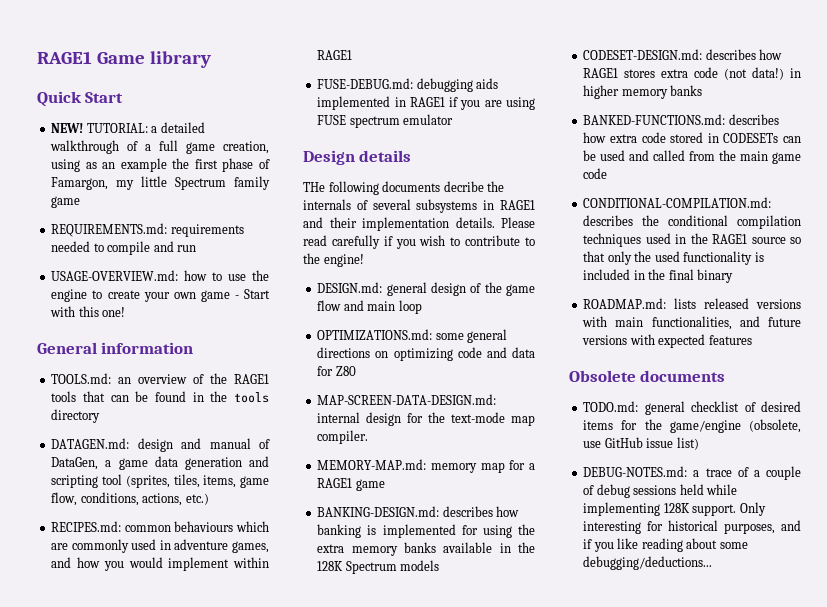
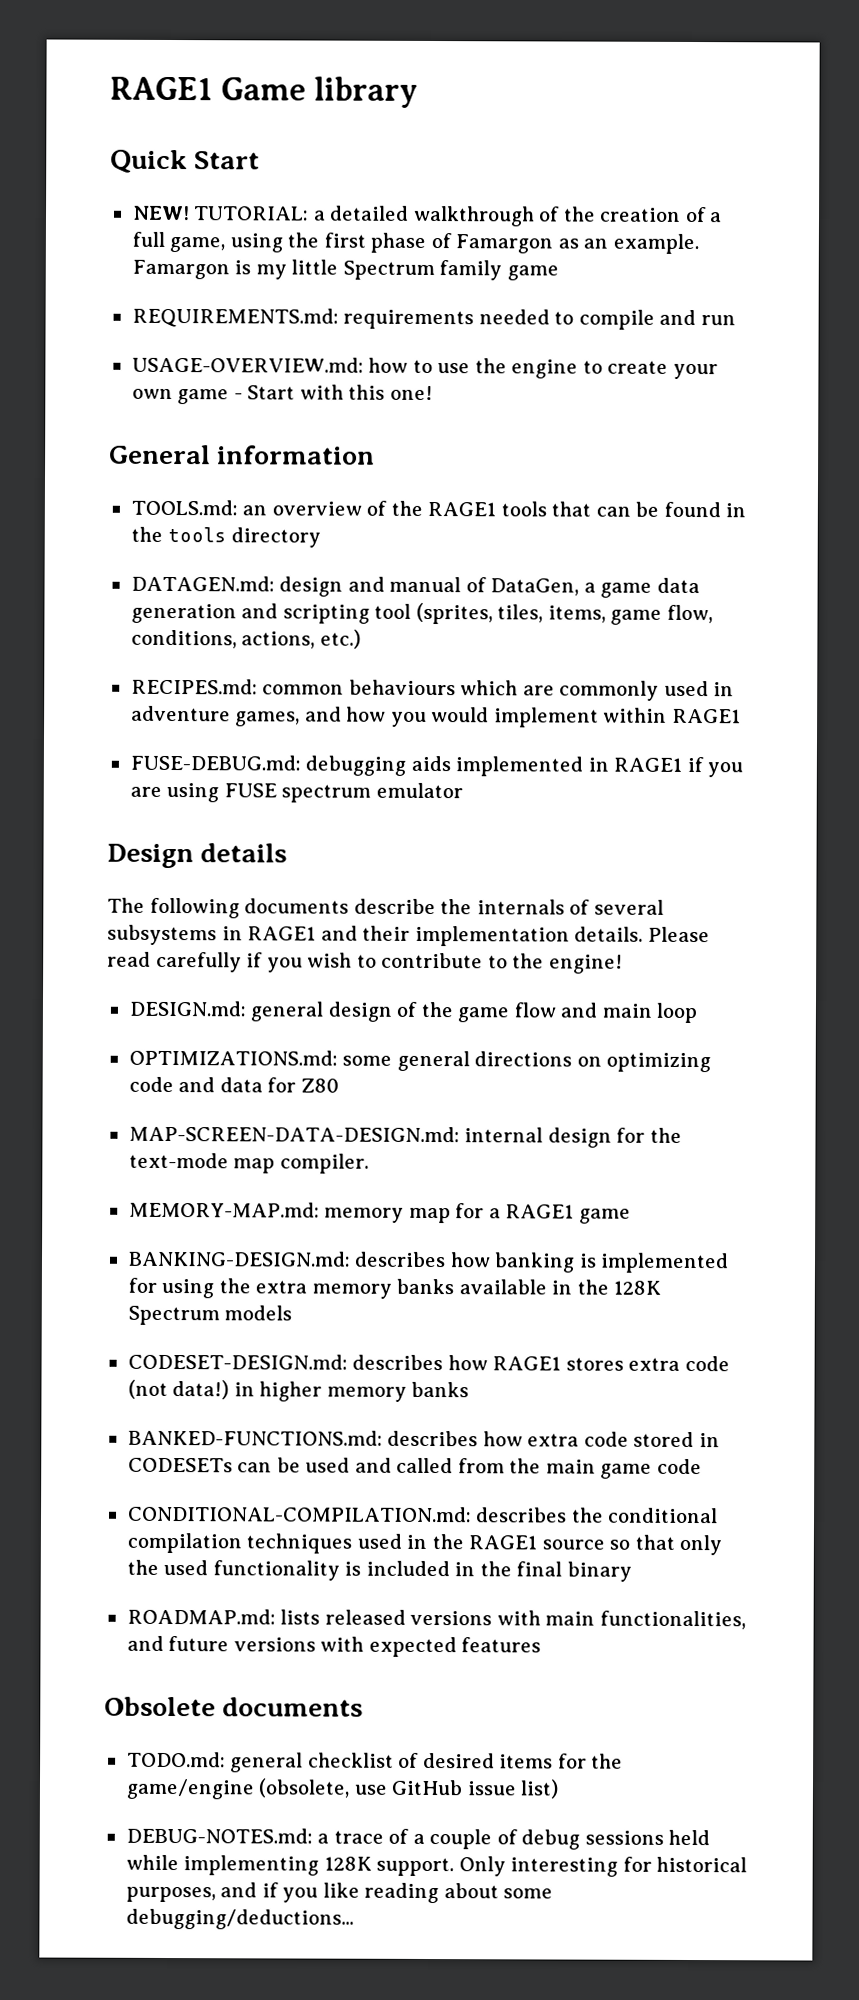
[145,140,269,154] [51,158,270,172] [51,177,109,190] a full game creation, using as an example the first phase of Famargon, -> [562,206,723,223] [131,231,699,255] [131,259,252,280] the creation of a full game, using the first phase of Famargon as an example. Famargon is
[303,182,325,192] THe -> [107,897,145,913] The
[443,181,484,192] decribe -> [353,898,436,915] describe

